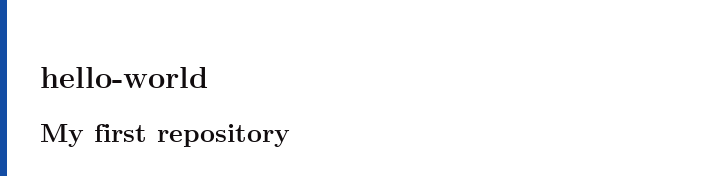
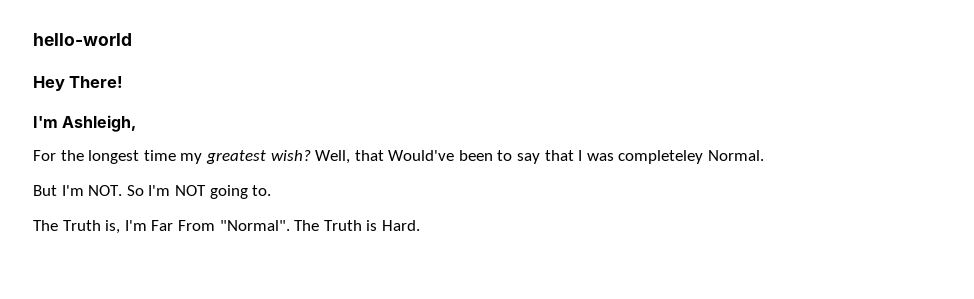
[40,124,290,147] My first repository -> [33,76,124,91] [33,115,137,132] [33,150,765,164] [33,185,272,199] [33,220,420,234] Hey There! // I'm Ashleigh, // For the longest time my greatest wish? Well, that Would've been to say that I was completeley Normal. // But I'm NOT. So I'm NOT going to. // The Truth is, I'm Far From "Normal". The Truth is Hard.

